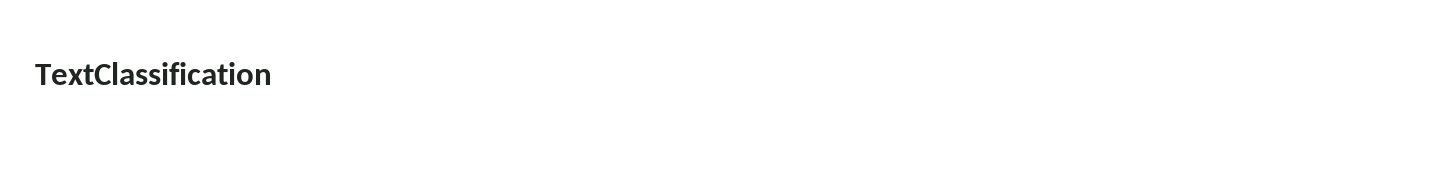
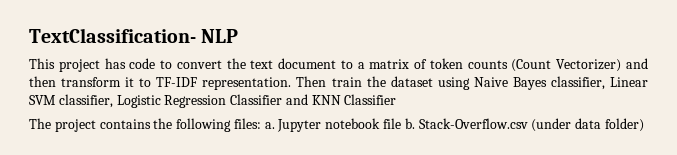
[35,62,272,85] TextClassification -> [29,28,239,43] [29,58,648,72] [29,76,648,90] [29,94,397,108] [29,118,644,132] TextClassification- NLP // This project has code to convert the text document to a matrix of token counts (Count Vectorizer) and then transform it to TF-IDF representation. Then train the dataset using Naive Bayes classifier, Linear SVM classifier, Logistic Regression Classifier and KNN Classifier // The project contains the following files: a. Jupyter notebook file b. Stack-Overflow.csv (under data folder)

